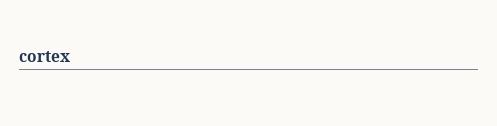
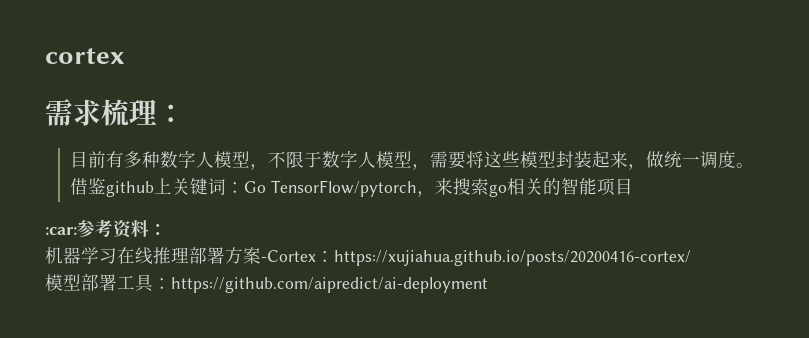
(70, 56) none -> [45,99,185,126] [69,150,754,170] [69,178,633,197] [45,219,167,238] [45,246,691,266] [45,274,488,293] // 需求梳理： // 目前有多种数字人模型，不限于数字人模型，需要将这些模型封装起来，做统一调度。借鉴github上关键词：Go TensorFlow/pytorch，来搜索go相关的智能项目 // :car:参考资料： // 机器学习在线推理部署方案-Cortex：https://xujiahua.github.io/posts/20200416-cortex/ // 模型部署工具：https://github.com/aipredict/ai-deployment

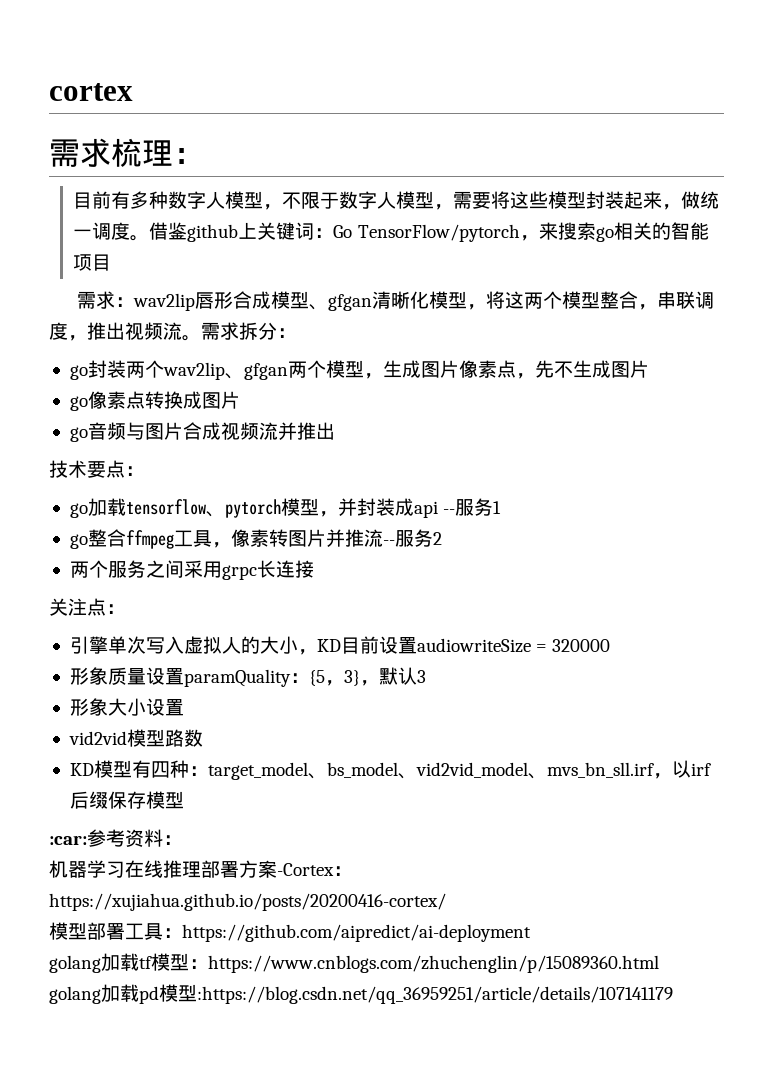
(633, 186) none -> [76,291,714,311] [49,322,296,341] [69,360,649,380] [69,391,240,411] [69,422,335,442] [49,460,144,478] [69,498,502,518] [69,529,442,549] [69,560,314,580] [49,598,125,616] [69,636,611,655] [69,667,426,687] [69,698,184,716] [68,729,203,747] [69,760,711,780] [69,791,184,809] // 需求：wav2lip唇形合成模型、gfgan清晰化模型，将这两个模型整合，串联调度，推出视频流。需求拆分： // go封装两个wav2lip、gfgan两个模型，生成图片像素点，先不生成图片 // go像素点转换成图片 // go音频与图片合成视频流并推出 // 技术要点： // go加载tensorflow、pytorch模型，并封装成api --服务1 // go整合ffmpeg工具，像素转图片并推流--服务2 // 两个服务之间采用grpc长连接 // 关注点： // 引擎单次写入虚拟人的大小，KD目前设置audiowriteSize = 320000 // 形象质量设置paramQuality：{5，3}，默认3 // 形象大小设置 // vid2vid模型路数 // KD模型有四种：target_model、bs_model、vid2vid_model、mvs_bn_sll.irf，以irf后缀保存模型
(488, 285) none -> [49,953,659,973] [49,984,673,1004] // golang加载tf模型：https://www.cnblogs.com/zhuchenglin/p/15089360.html // golang加载pd模型:https://blog.csdn.net/qq_36959251/article/details/107141179

